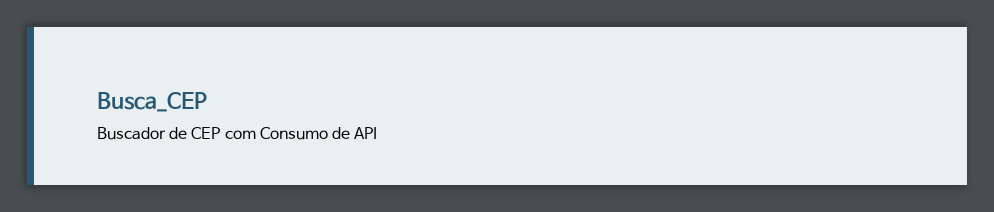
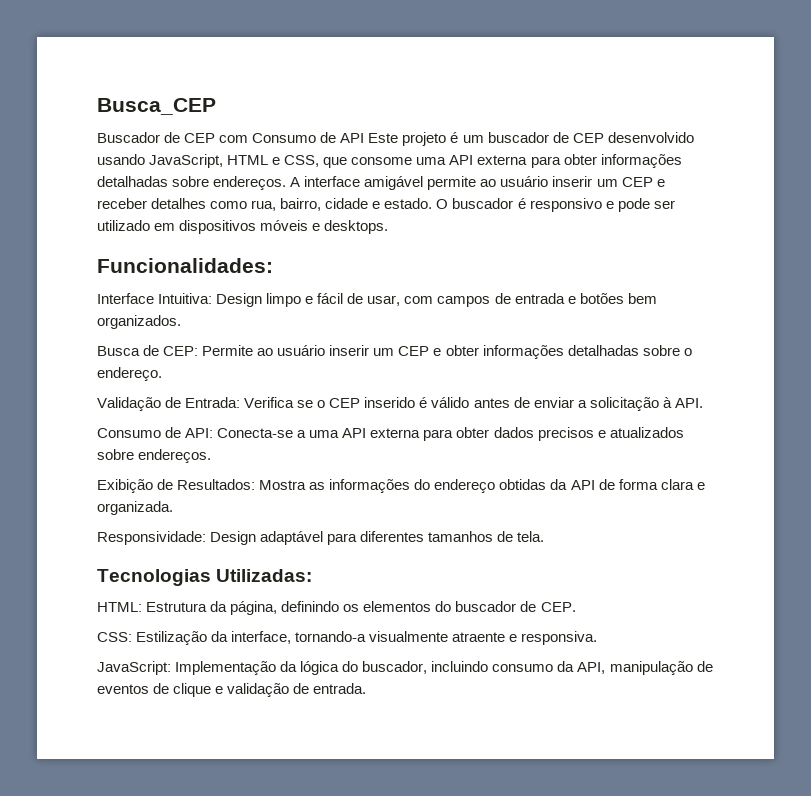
(378, 133) none -> [368,132,694,146] [97,154,682,168] [97,176,665,190] [97,198,675,212] [97,220,389,234] [97,258,273,273] [97,293,657,307] [97,315,181,329] [97,345,692,359] [97,367,162,381] [97,397,703,411] [97,427,684,441] [97,449,212,463] [97,479,705,493] [97,501,173,515] [97,531,545,545] [97,569,313,586] [97,601,576,615] [97,631,598,645] [97,661,713,675] [97,683,367,697] Este projeto é um buscador de CEP desenvolvido usando JavaScript, HTML e CSS, que consome uma API externa para obter informações detalhadas sobre endereços. A interface amigável permite ao usuário inserir um CEP e receber detalhes como rua, bairro, cidade e estado. O buscador é responsivo e pode ser utilizado em dispositivos móveis e desktops. // Funcionalidades: // Interface Intuitiva: Design limpo e fácil de usar, com campos de entrada e botões bem organizados. // Busca de CEP: Permite ao usuário inserir um CEP e obter informações detalhadas sobre o endereço. // Validação de Entrada: Verifica se o CEP inserido é válido antes de enviar a solicitação à API. // Consumo de API: Conecta-se a uma API externa para obter dados precisos e atualizados sobre endereços. // Exibição de Resultados: Mostra as informações do endereço obtidas da API de forma clara e organizada. // Responsividade: Design adaptável para diferentes tamanhos de tela. // Tecnologias Utilizadas: // HTML: Estrutura da página, definindo os elementos do buscador de CEP. // CSS: Estilização da interface, tornando-a visualmente atraente e responsiva. // JavaScript: Implementação da lógica do buscador, incluindo consumo da API, manipulação de eventos de clique e validação de entrada.

